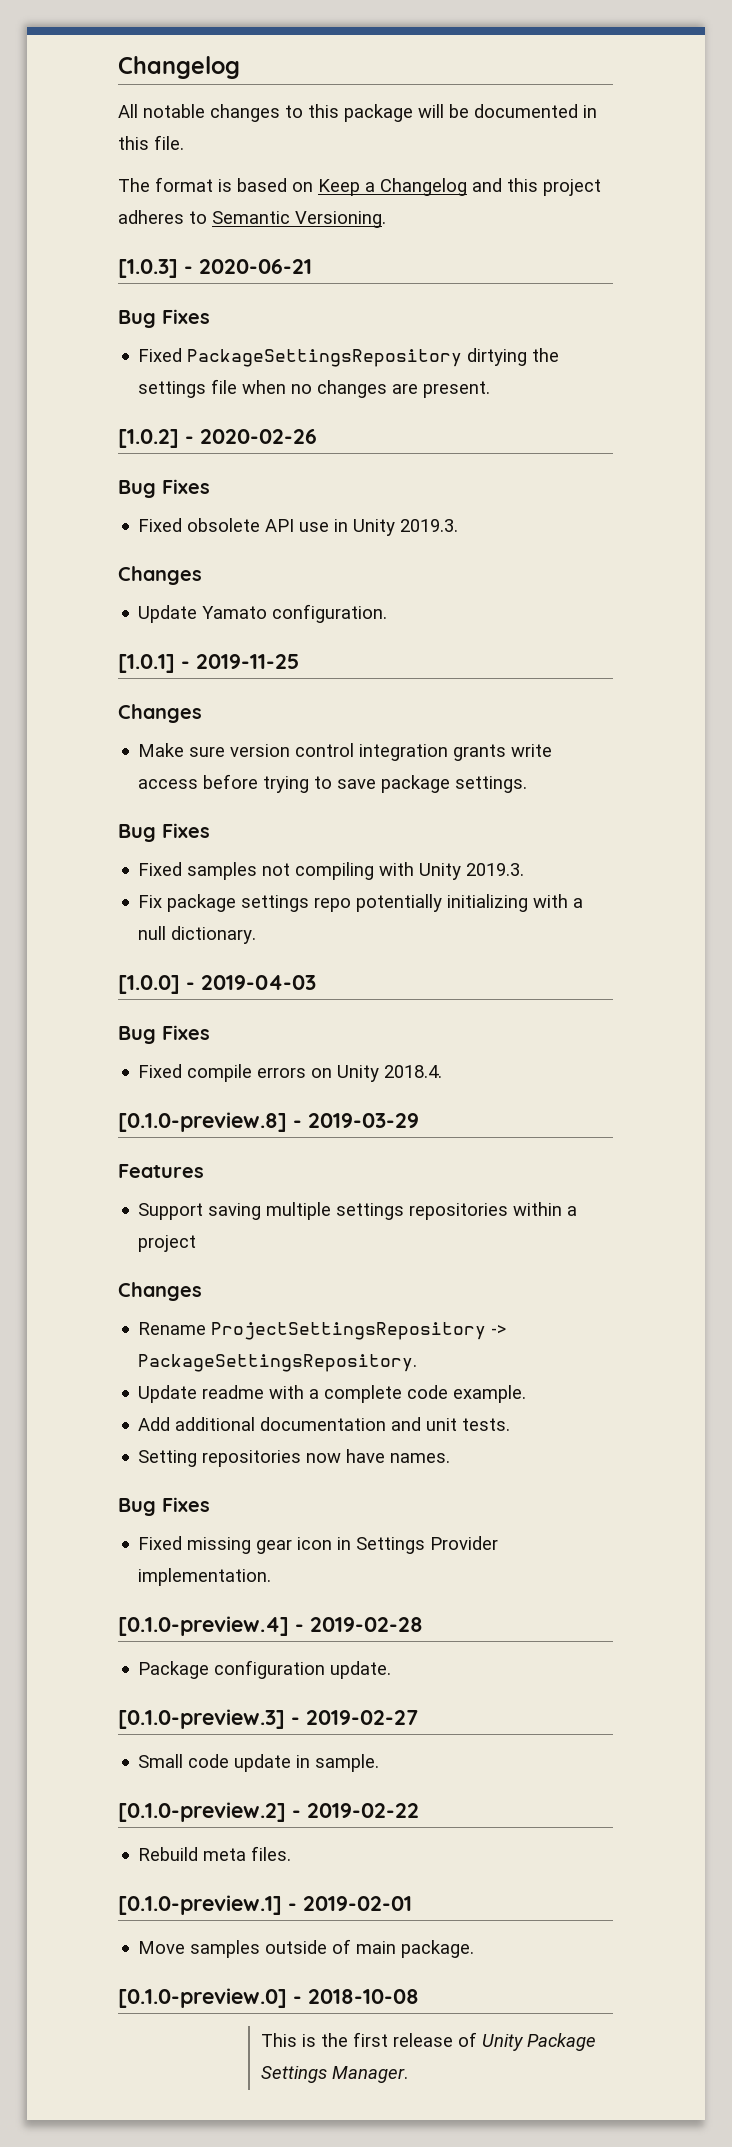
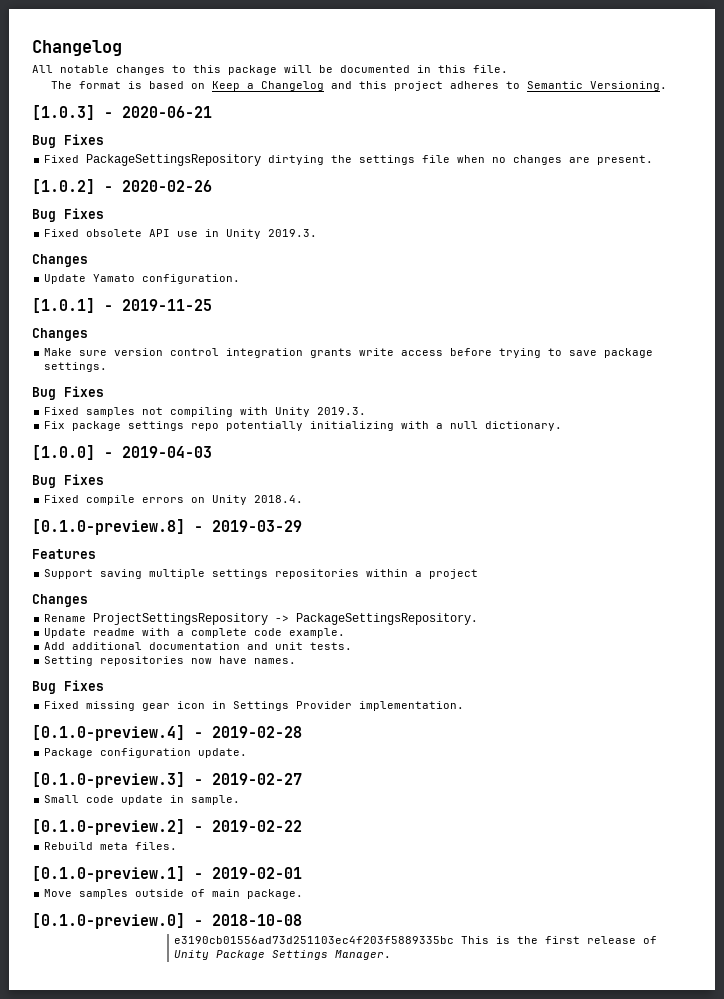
(419, 1996) none -> [174,936,455,944] e3190cb01556ad73d251103ec4f203f5889335bc

